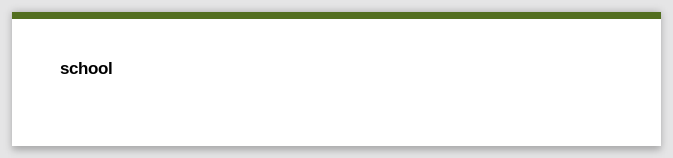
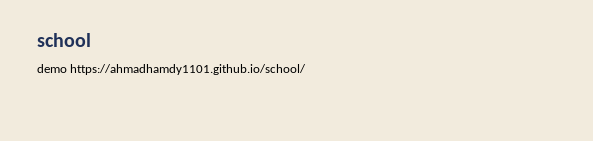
(113, 68) none -> [37,64,307,75] // demo https://ahmadhamdy1101.github.io/school/

